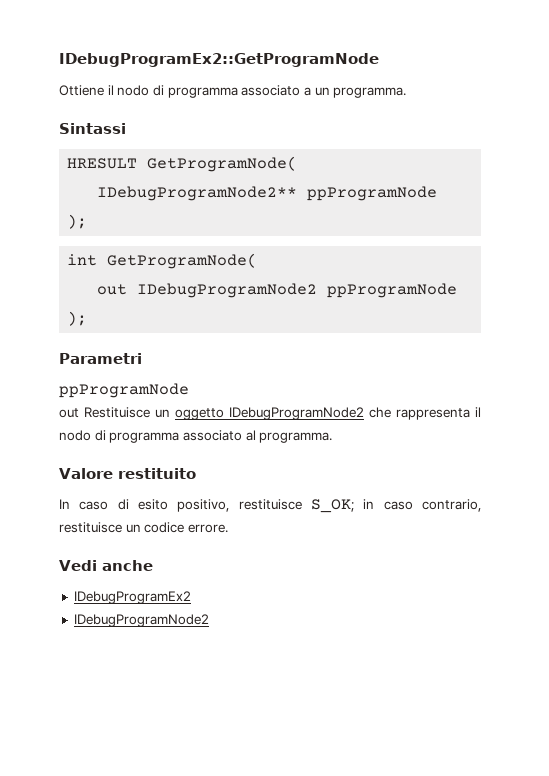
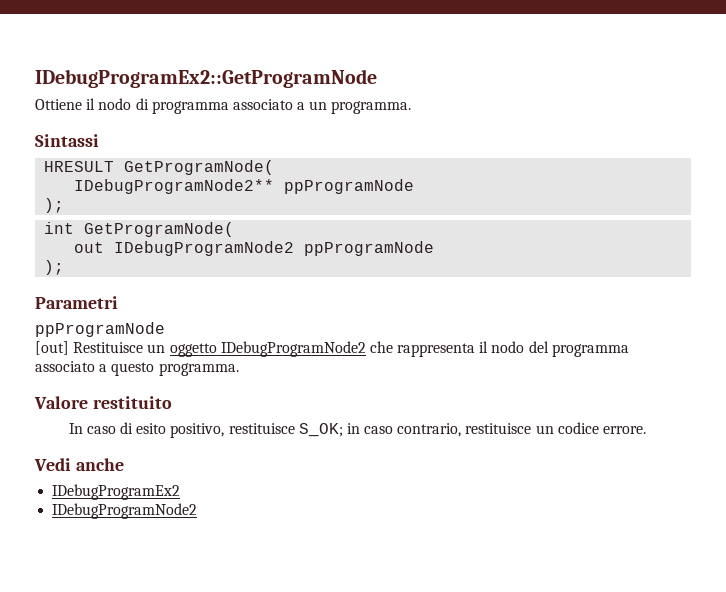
[59,408,79,418] out -> [35,341,69,355] [out]
[94,430,256,443] di programma associato al -> [528,341,629,357] [35,361,155,376] del programma associato a questo

